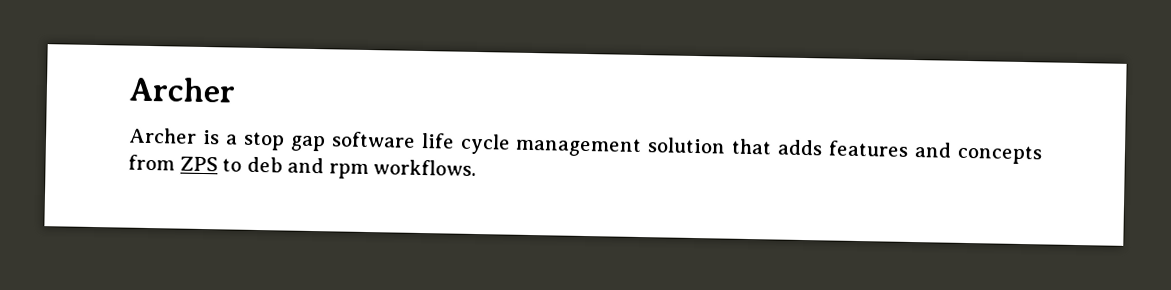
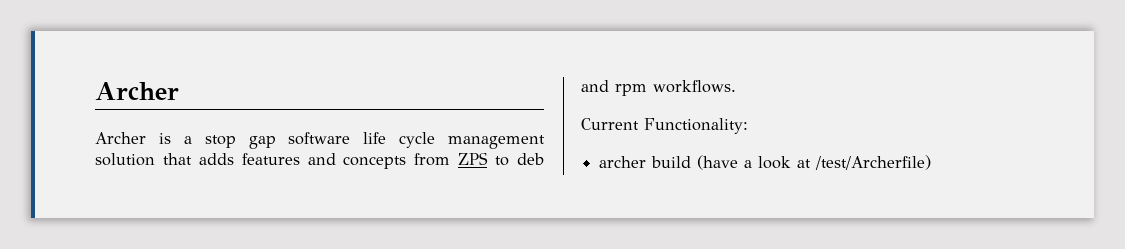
(477, 168) none -> [581,118,748,134] [599,155,932,170] // Current Functionality: // archer build (have a look at /test/Archerfile)

